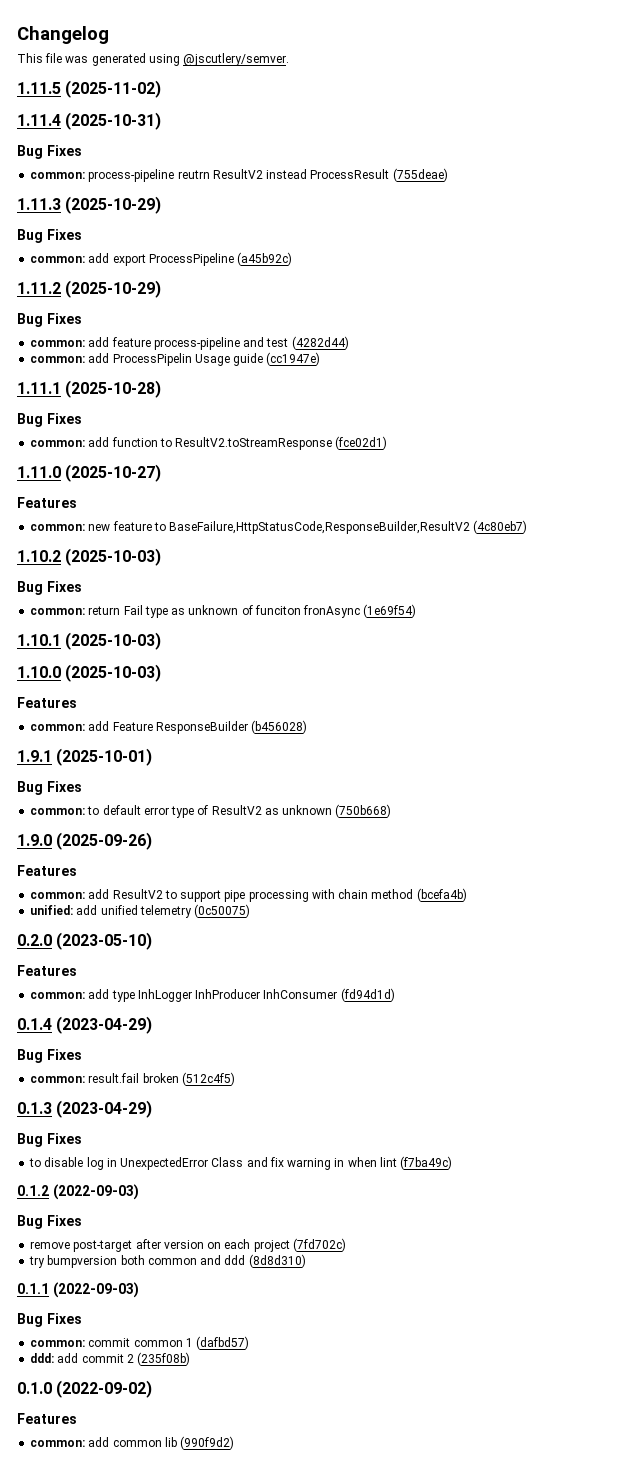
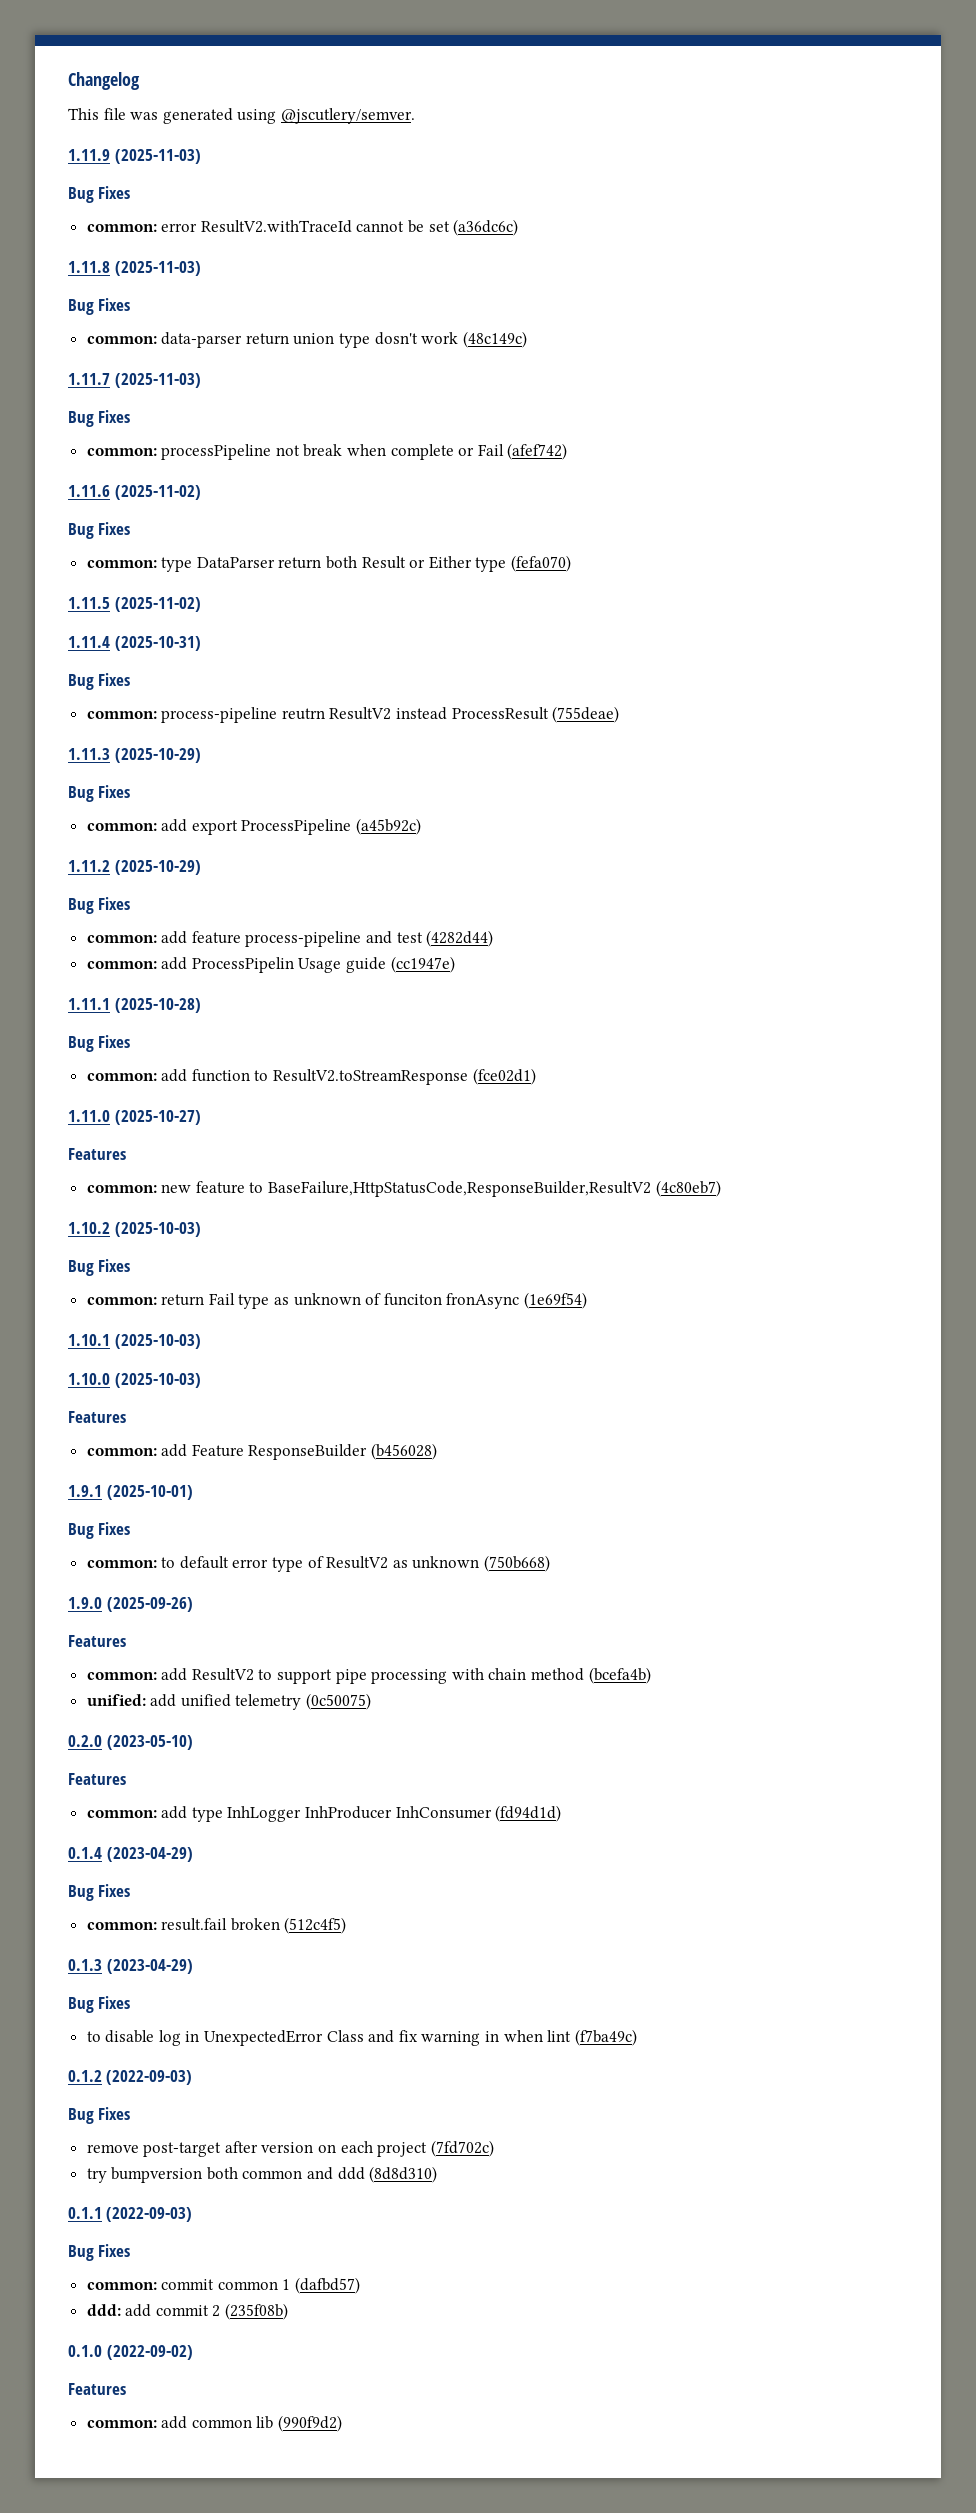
(290, 59) none -> [68,149,201,164] [68,186,131,203] [86,219,519,236] [68,261,201,276] [68,298,131,315] [86,331,527,348] [68,373,201,388] [68,410,131,427] [86,443,568,460] [68,485,201,500] [68,522,131,539] [86,555,572,572] // 1.11.9 (2025-11-03) // Bug Fixes // common: error ResultV2.withTraceId cannot be set (a36dc6c) // 1.11.8 (2025-11-03) // Bug Fixes // common: data-parser return union type dosn't work (48c149c) // 1.11.7 (2025-11-03) // Bug Fixes // common: processPipeline not break when complete or Fail (afef742) // 1.11.6 (2025-11-02) // Bug Fixes // common: type DataParser return both Result or Either type (fefa070)

